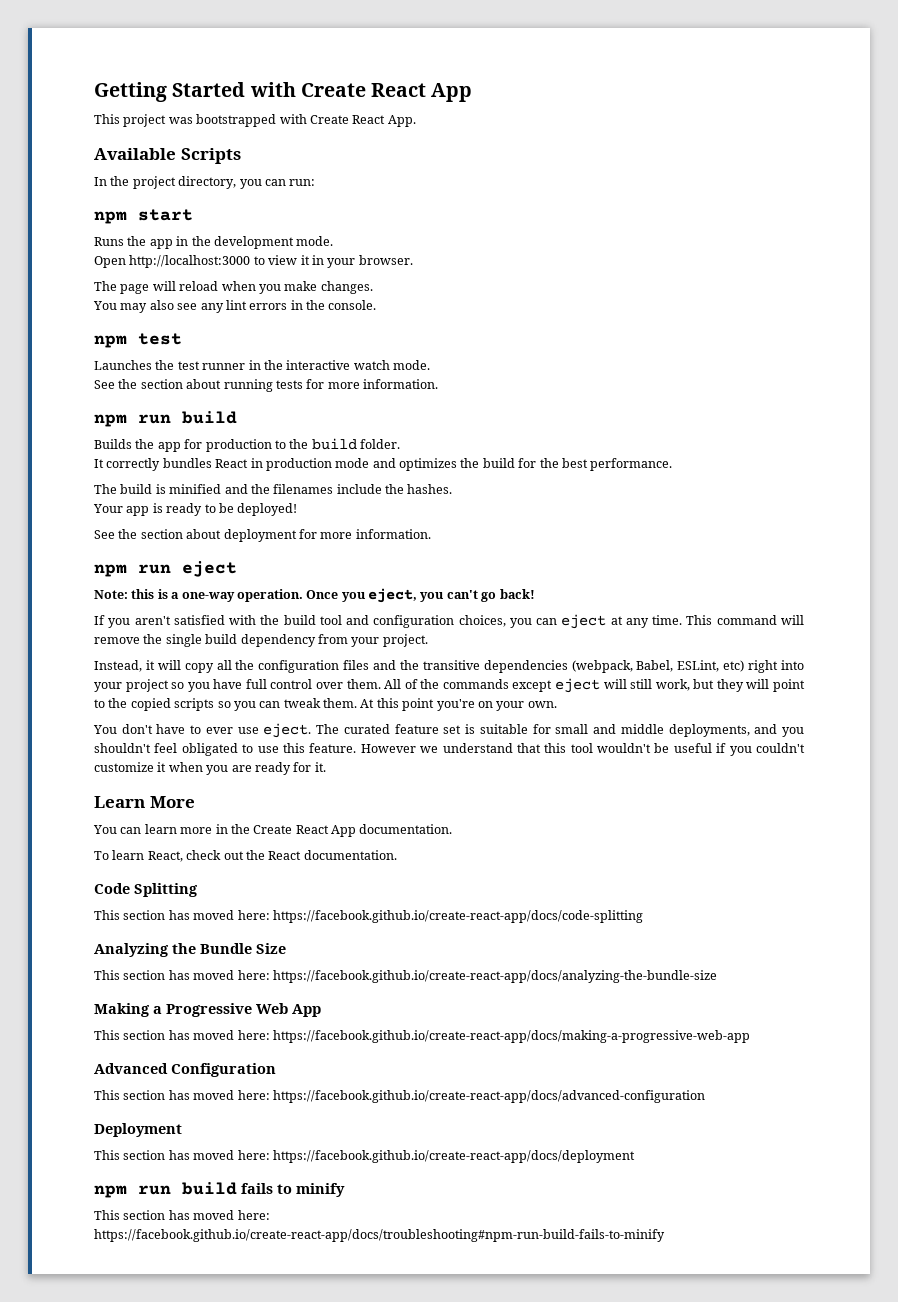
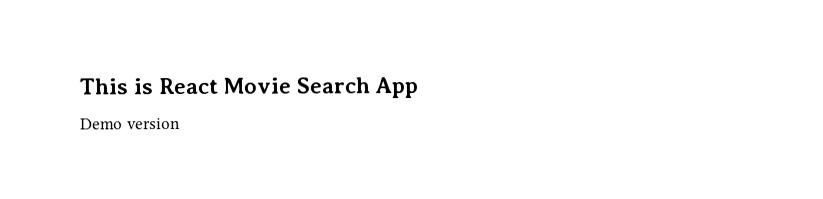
[94,82,473,102] [94,114,416,127] [94,148,241,164] [94,176,316,189] [94,209,193,224] [94,236,334,249] [94,255,413,268] [94,281,373,294] [93,300,377,313] [94,333,182,348] [94,360,430,370] [94,379,438,392] [94,411,237,427] [94,438,400,452] [94,458,673,471] [94,484,453,494] [93,503,298,516] [94,529,431,542] [94,561,237,577] [94,588,535,603] [94,614,805,629] [94,634,428,647] [94,660,804,673] [94,678,805,693] [94,698,557,711] [93,723,804,738] [94,743,806,756] [94,762,326,775] [94,796,195,808] [93,824,453,837] [94,850,397,862] [94,883,198,897] [94,910,643,923] [94,943,286,957] [94,970,717,983] [94,1003,321,1017] [94,1030,750,1043] [94,1063,276,1077] [94,1090,705,1103] [94,1123,182,1137] [94,1150,635,1163] [94,1182,345,1198] [94,1210,270,1220] [94,1229,665,1242] Getting Started with Create React App // This project was bootstrapped with Create React App. // Available Scripts // In the project directory, you can run: // npm start // Runs the app in the development mode. // Open http://localhost:3000 to view it in your browser. // The page will reload when you make changes. // You may also see any lint errors in the console. // npm test // Launches the test runner in the interactive watch mode. // See the section about running tests for more information. // npm run build // Builds the app for production to the build folder. // It correctly bundles React in production mode and optimizes the build for the best performance. // The build is minified and the filenames include the hashes. // Your app is ready to be deployed! // See the section about deployment for more information. // npm run eject // Note: this is a one-way operation. Once you eject, you can't go back! // If you aren't satisfied with the build tool and configuration choices, you can eject at any time. This command will remove the single build dependency from your project. // Instead, it will copy all the configuration files and the transitive dependencies (webpack, Babel, ESLint, etc) right into your project so you have full control over them. All of the commands except eject will still work, but they will point to the copied scripts so you can tweak them. At this point you're on your own. // You don't have to ever use eject. The curated feature set is suitable for small and middle deployments, and you shouldn't feel obligated to use this feature. However we understand that this tool wouldn't be useful if you couldn't customize it when you are ready for it. // Learn More // You can learn more in the Create React App documentation. // To learn React, check out the React documentation. // Code Splitting // This section has moved here: https://facebook.github.io/create-react-app/docs/code-splitting // Analyzing the Bundle Size // This section has moved here: https://facebook.github.io/create-react-app/docs/analyzing-the-bundle-size // Making a Progressive Web App // This section has moved here: https://facebook.github.io/create-react-app/docs/making-a-progressive-web-app // Advanced Configuration // This section has moved here: https://facebook.github.io/create-react-app/docs/advanced-configuration // Deployment // This section has moved here: https://facebook.github.io/create-react-app/docs/deployment // npm run build fails to minify // This section has moved here: https://facebook.github.io/create-react-app/docs/troubleshooting#npm-run-build-fails-to-minify -> [79,76,419,99] [80,118,180,130] This is React Movie Search App // Demo version

